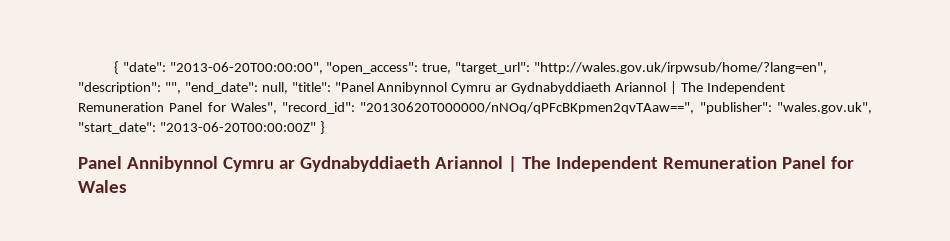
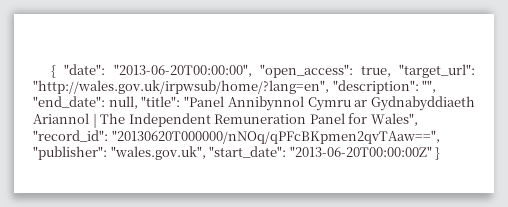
[78,156,854,172] [78,180,127,193] // Panel Annibynnol Cymru ar Gydnabyddiaeth Ariannol | The Independent Remuneration Panel for Wales -> (441, 153) none

